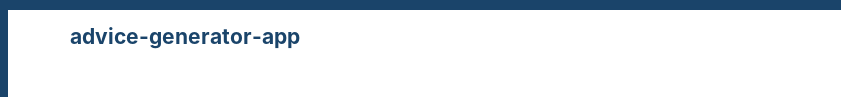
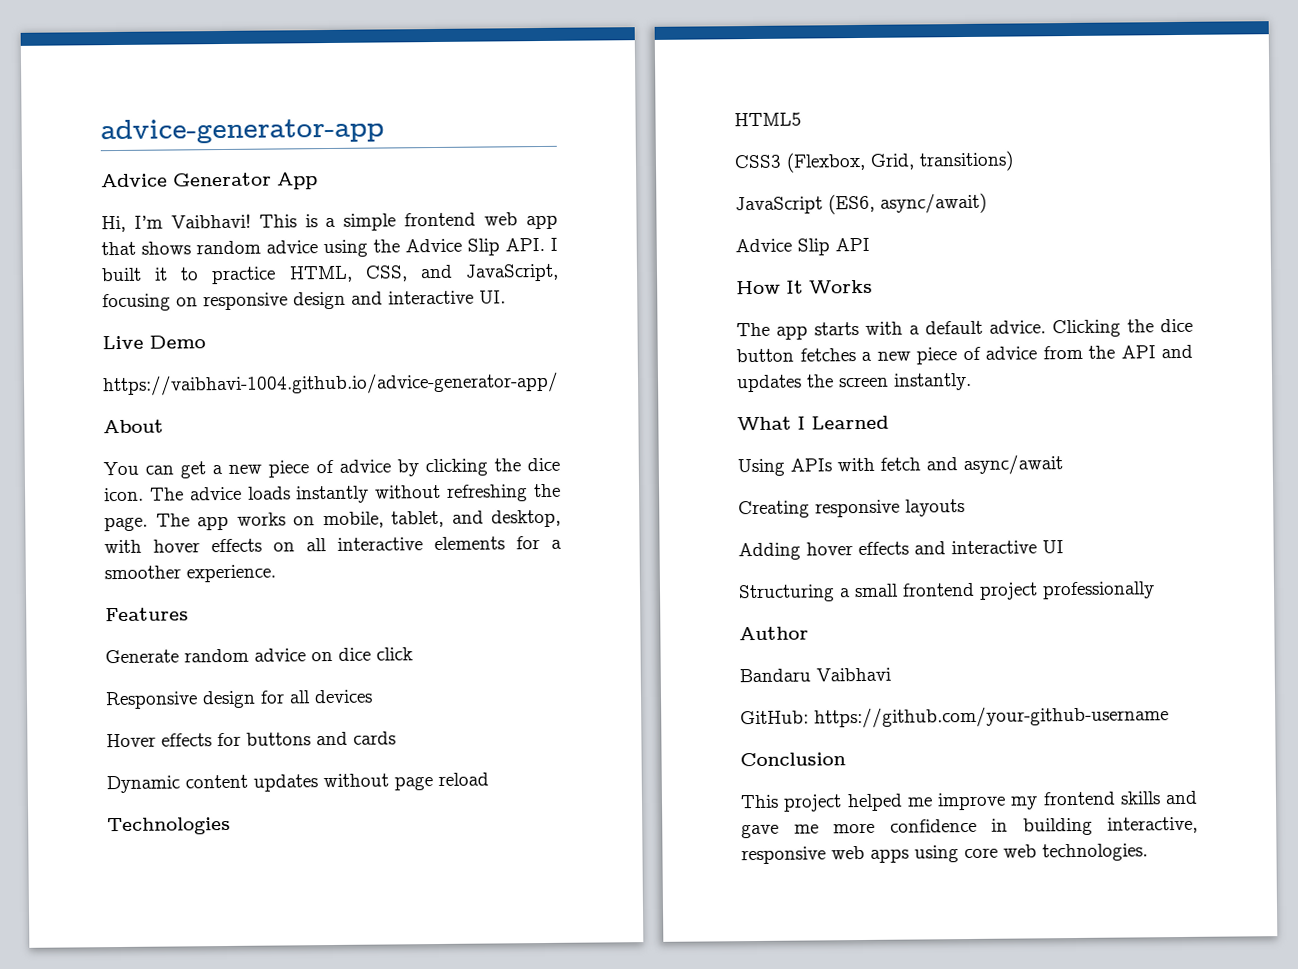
(300, 38) none -> [101,172,318,190] [101,212,558,233] [101,237,558,258] [101,263,559,285] [102,290,506,312] [102,335,206,350] [102,371,559,397] [103,419,164,434] [103,457,560,479] [104,483,561,504] [104,509,561,532] [104,536,562,554] [104,564,276,583] [105,607,189,622] [105,647,413,664] [105,689,373,710] [106,731,396,748] [106,772,489,794] [107,816,231,836] [734,112,802,127] [734,150,1014,173] [735,192,987,215] [735,237,870,256] [736,279,873,295] [736,318,1193,340] [736,344,1193,365] [736,372,972,393] [737,415,889,431] [737,454,1063,477] [738,499,965,519] [738,540,1064,561] [738,581,1155,603] [739,626,809,641] [739,667,891,683] [740,705,1169,729] [740,752,846,767] [740,790,1198,812] [741,816,1198,839] [741,843,1148,865] // Advice Generator App // Hi, I’m Vaibhavi! This is a simple frontend web app that shows random advice using the Advice Slip API. I built it to practice HTML, CSS, and JavaScript, focusing on responsive design and interactive UI. // Live Demo // https://vaibhavi-1004.github.io/advice-generator-app/ // About // You can get a new piece of advice by clicking the dice icon. The advice loads instantly without refreshing the page. The app works on mobile, tablet, and desktop, with hover effects on all interactive elements for a smoother experience. // Features // Generate random advice on dice click // Responsive design for all devices // Hover effects for buttons and cards // Dynamic content updates without page reload // Technologies // HTML5 // CSS3 (Flexbox, Grid, transitions) // JavaScript (ES6, async/await) // Advice Slip API // How It Works // The app starts with a default advice. Clicking the dice button fetches a new piece of advice from the API and updates the screen instantly. // What I Learned // Using APIs with fetch and async/await // Creating responsive layouts // Adding hover effects and interactive UI // Structuring a small frontend project professionally // Author // Bandaru Vaibhavi // GitHub: https://github.com/your-github-username // Conclusion // This project helped me improve my frontend skills and gave me more confidence in building interactive, responsive web apps using core web technologies.

